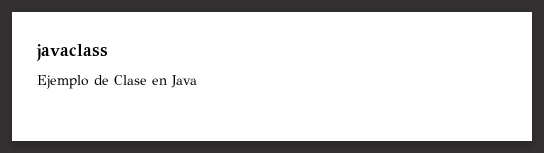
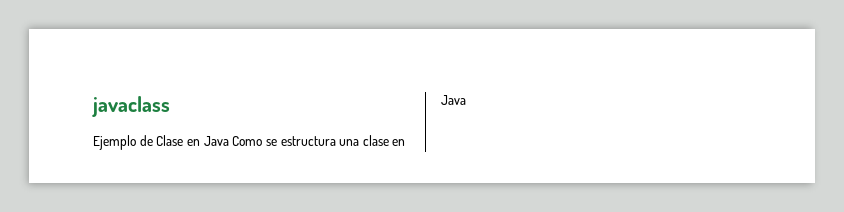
(197, 81) none -> [232,135,406,146] [441,95,466,105] Como se estructura una clase en Java

